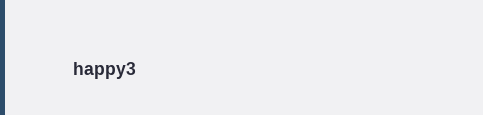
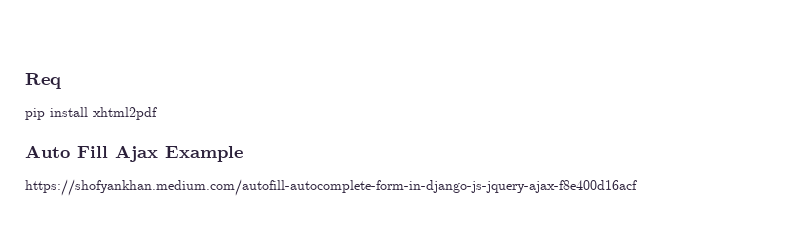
[73,62,136,79] happy3 -> [25,73,61,89] [25,107,157,120] [25,145,243,162] [25,179,637,196] Req // pip install xhtml2pdf // Auto Fill Ajax Example // https://shofyankhan.medium.com/autofill-autocomplete-form-in-django-js-jquery-ajax-f8e400d16acf

